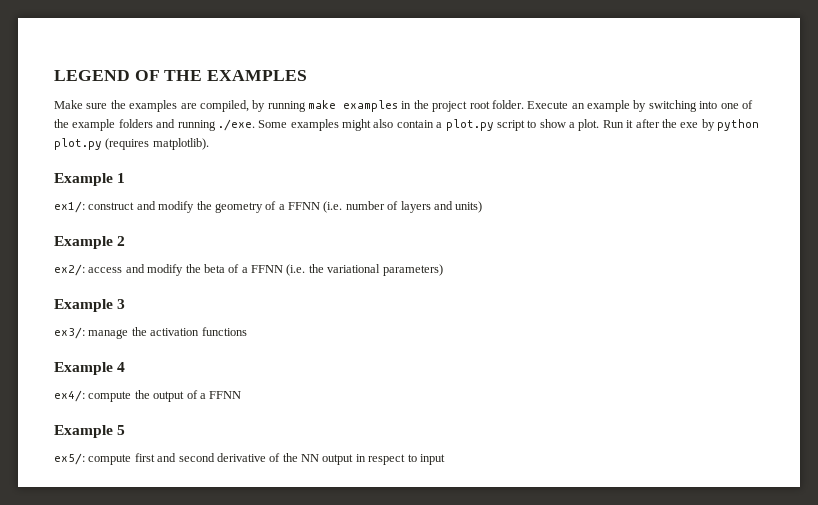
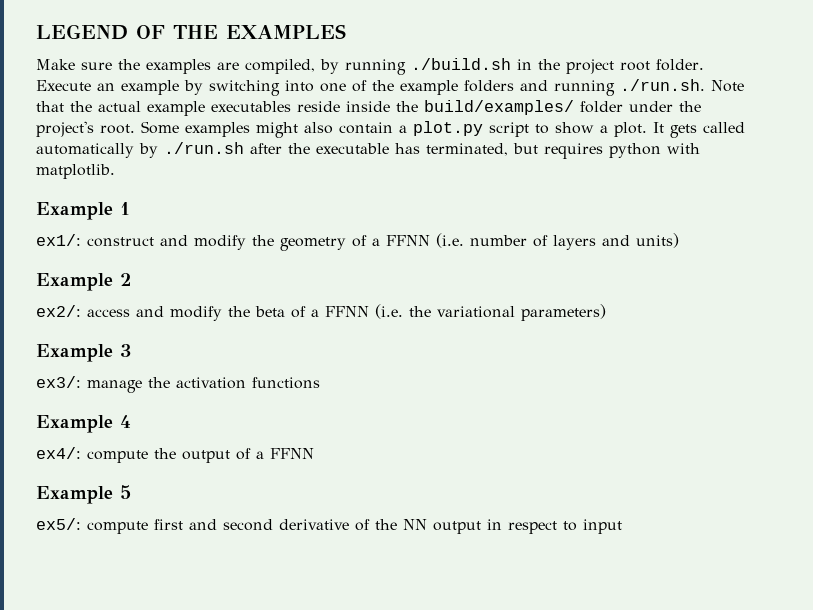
[308,100,398,112] make examples -> [411,58,511,70] ./build.sh
[217,119,255,131] ./exe. -> [620,79,744,92] [36,100,701,116] [36,121,135,137] ./run.sh. Note that the actual example executables reside inside the build/examples/ folder under the project's root.
[602,119,759,131] [54,138,209,150] Run it after the exe by python plot.py (requires matplotlib). -> [653,122,745,138] [36,142,700,159] [36,164,115,179] It gets called automatically by ./run.sh after the executable has terminated, but requires python with matplotlib.

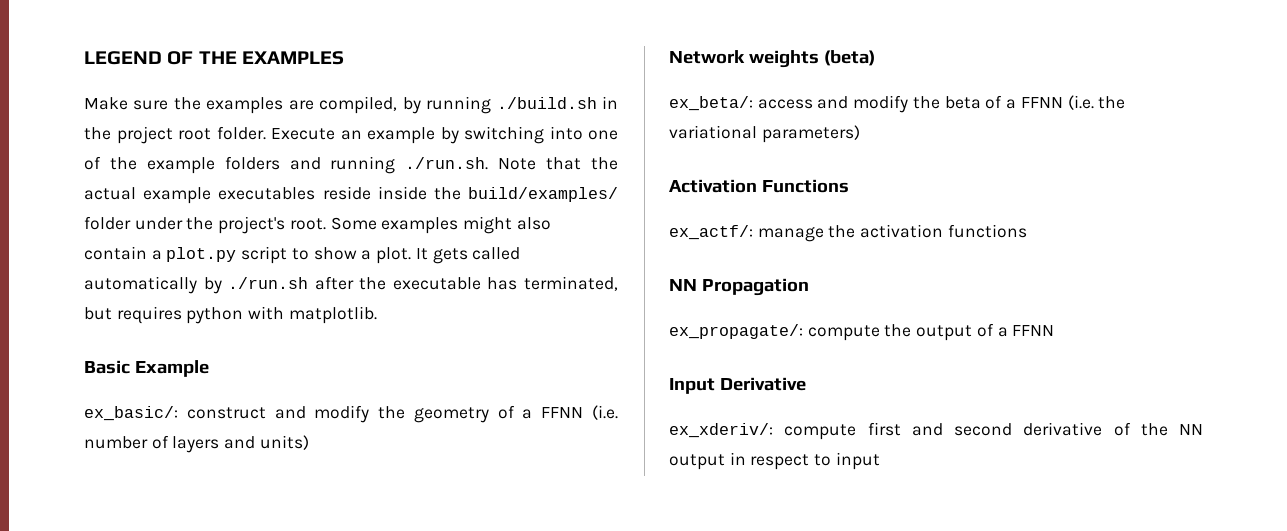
[36,202,130,220] [36,234,81,246] Example 1 // ex1/: -> [84,360,209,377] [84,406,178,421] Basic Example // ex_basic/:
[36,273,131,291] [36,305,81,317] Example 2 // ex2/: -> [669,50,875,68] [669,96,753,111] Network weights (beta) // ex_beta/:
[36,344,131,362] [36,376,81,388] Example 3 // ex3/: -> [669,179,849,193] [669,225,753,240] Activation Functions // ex_actf/:
[36,415,131,433] [36,447,81,459] Example 4 // ex4/: -> [669,278,809,296] [669,324,803,339] NN Propagation // ex_propagate/:
[36,485,131,504] [36,518,81,530] Example 5 // ex5/: -> [669,377,806,394] [669,423,773,438] Input Derivative // ex_xderiv/:

